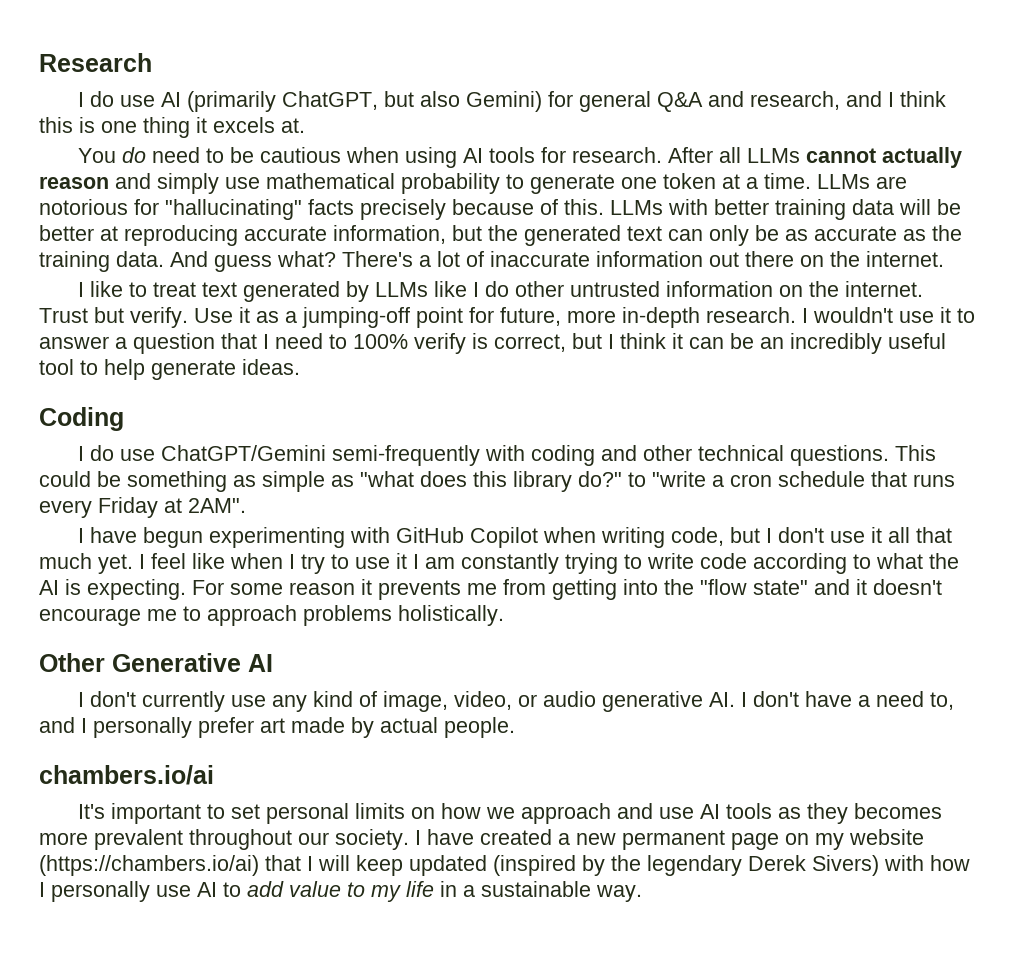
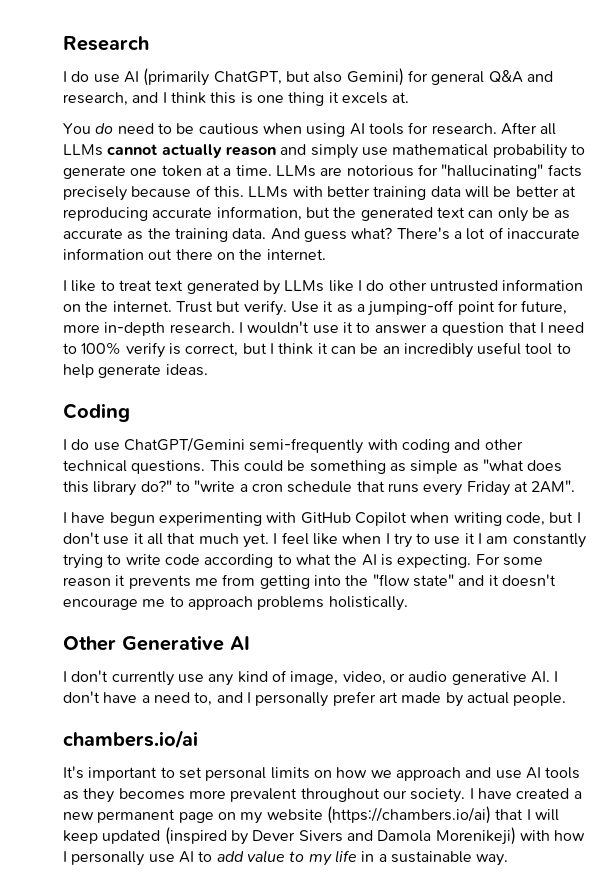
[611,855,879,876] the legendary Derek Sivers) -> [252,827,516,845] Dever Sivers and Damola Morenikeji)

